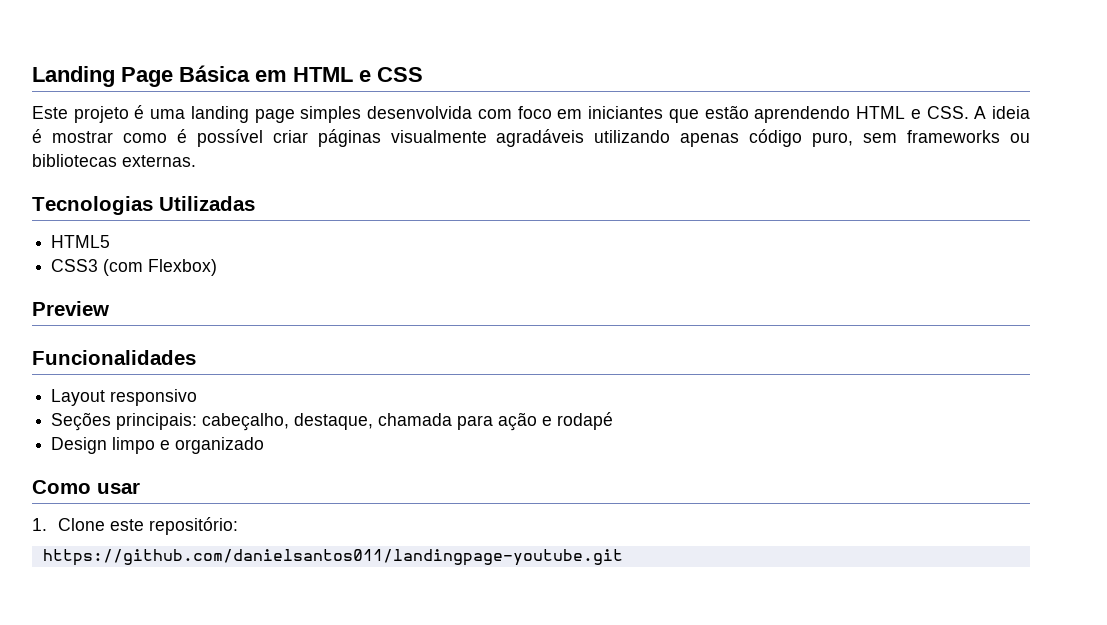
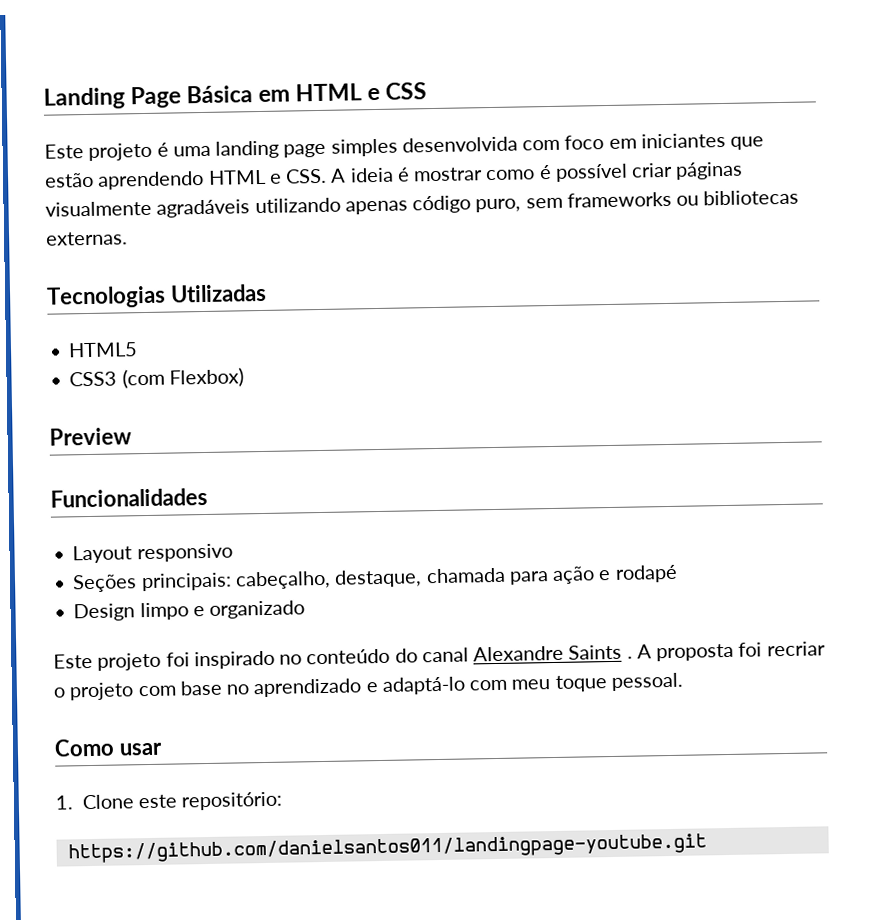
(265, 445) none -> [53,641,826,671] [53,672,683,701] // Este projeto foi inspirado no conteúdo do canal Alexandre Saints . A proposta foi recriar o projeto com base no aprendizado e adaptá-lo com meu toque pessoal.

